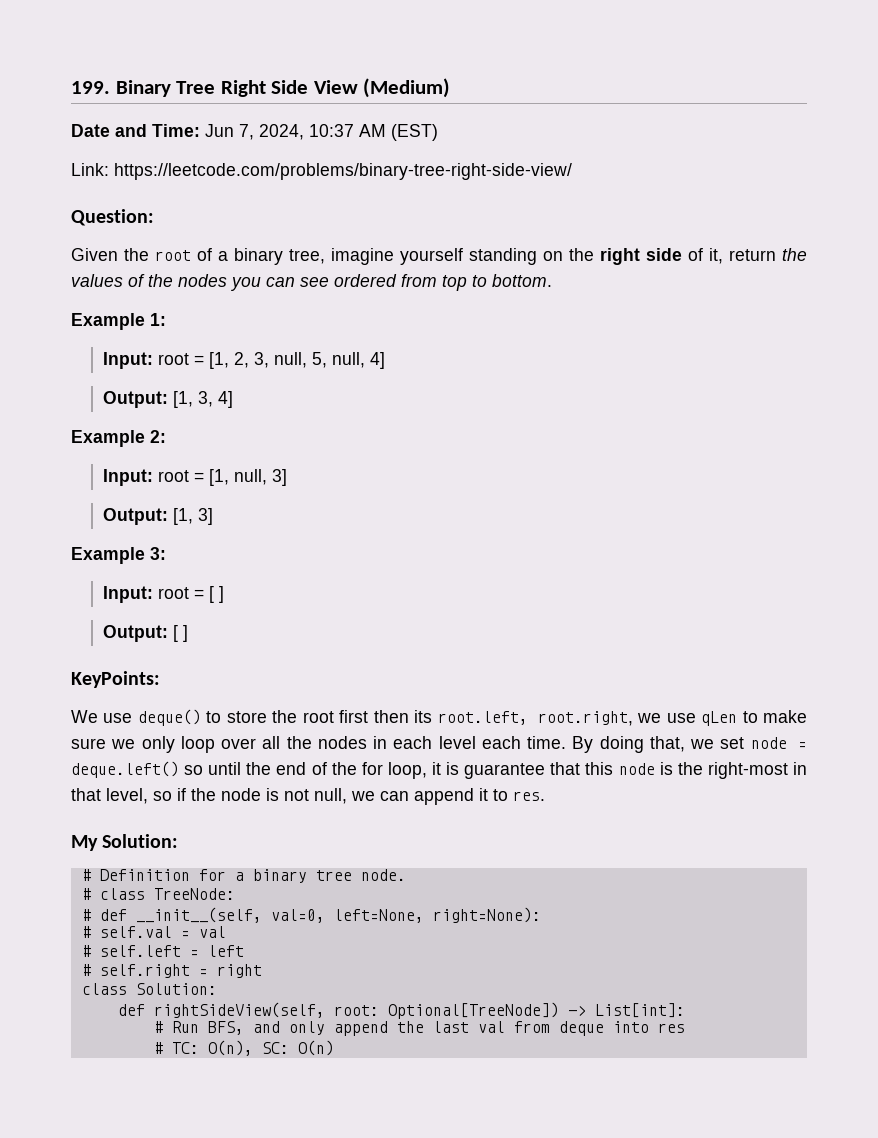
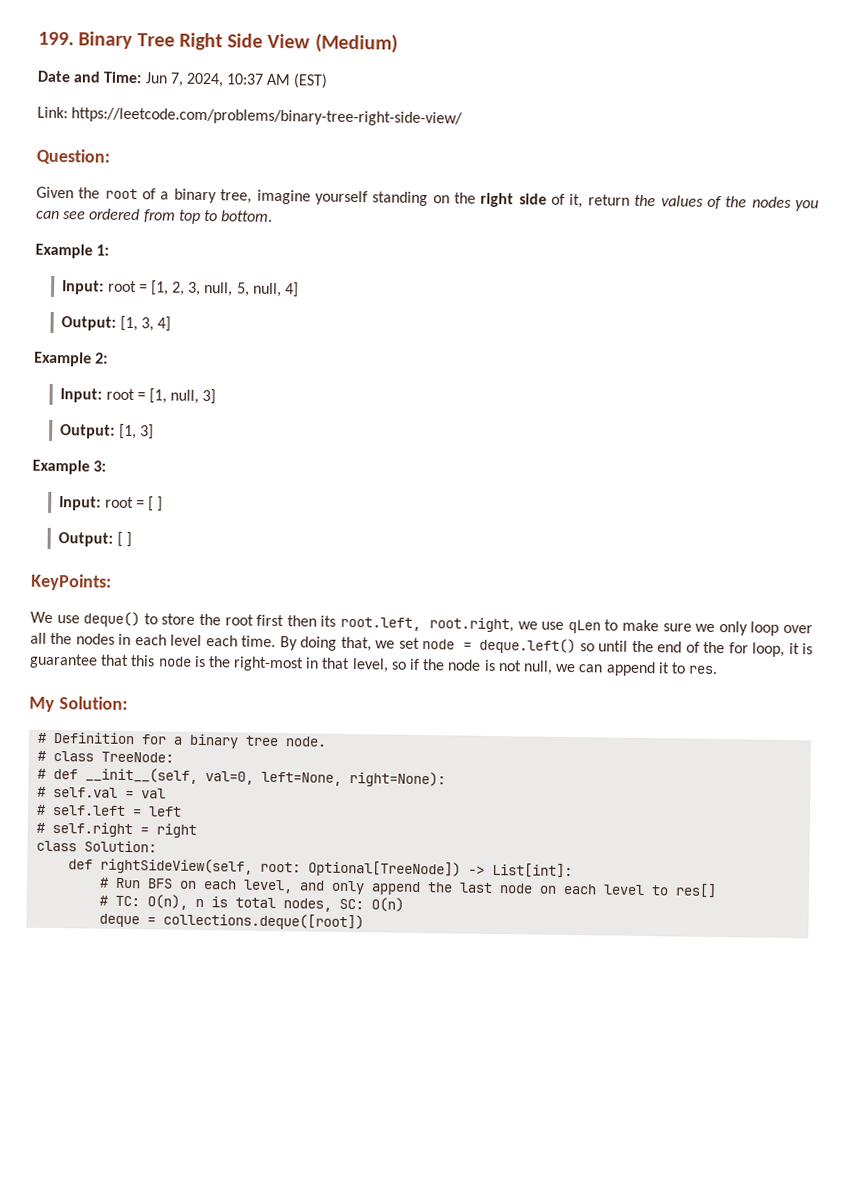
[207,1021,244,1035] BFS, -> [147,878,294,894] BFS on each level,
[477,1021,685,1036] val from deque into res -> [499,883,718,899] node on each level to res[]
(253, 1048) none -> [195,896,333,912] n is total nodes,
(334, 1048) none -> [99,912,365,931] // deque = collections.deque([root])

